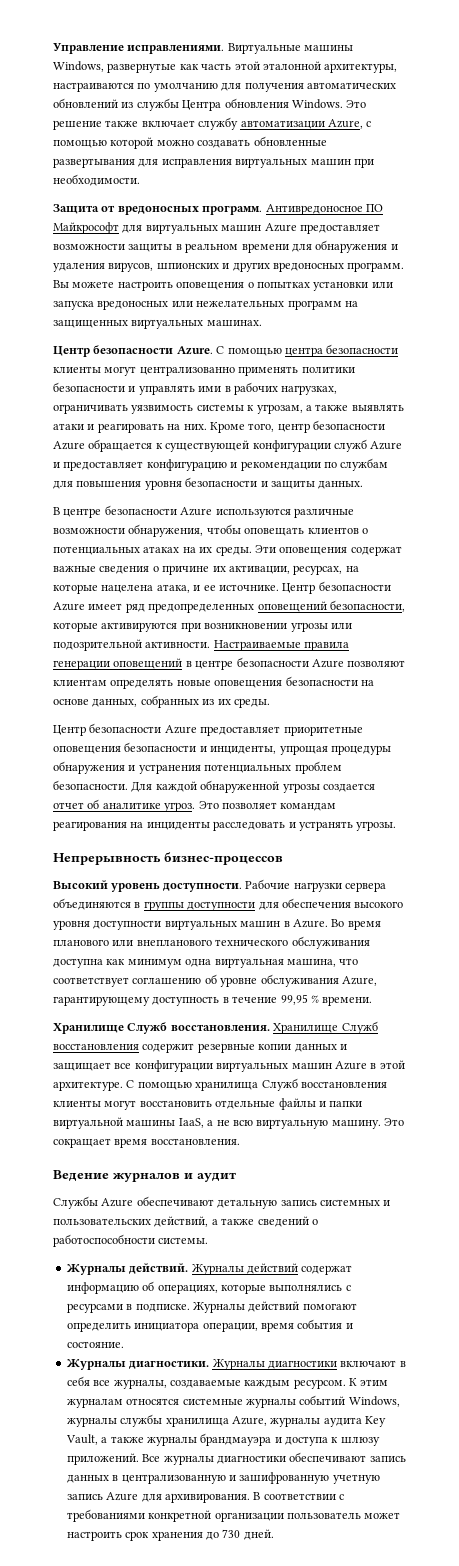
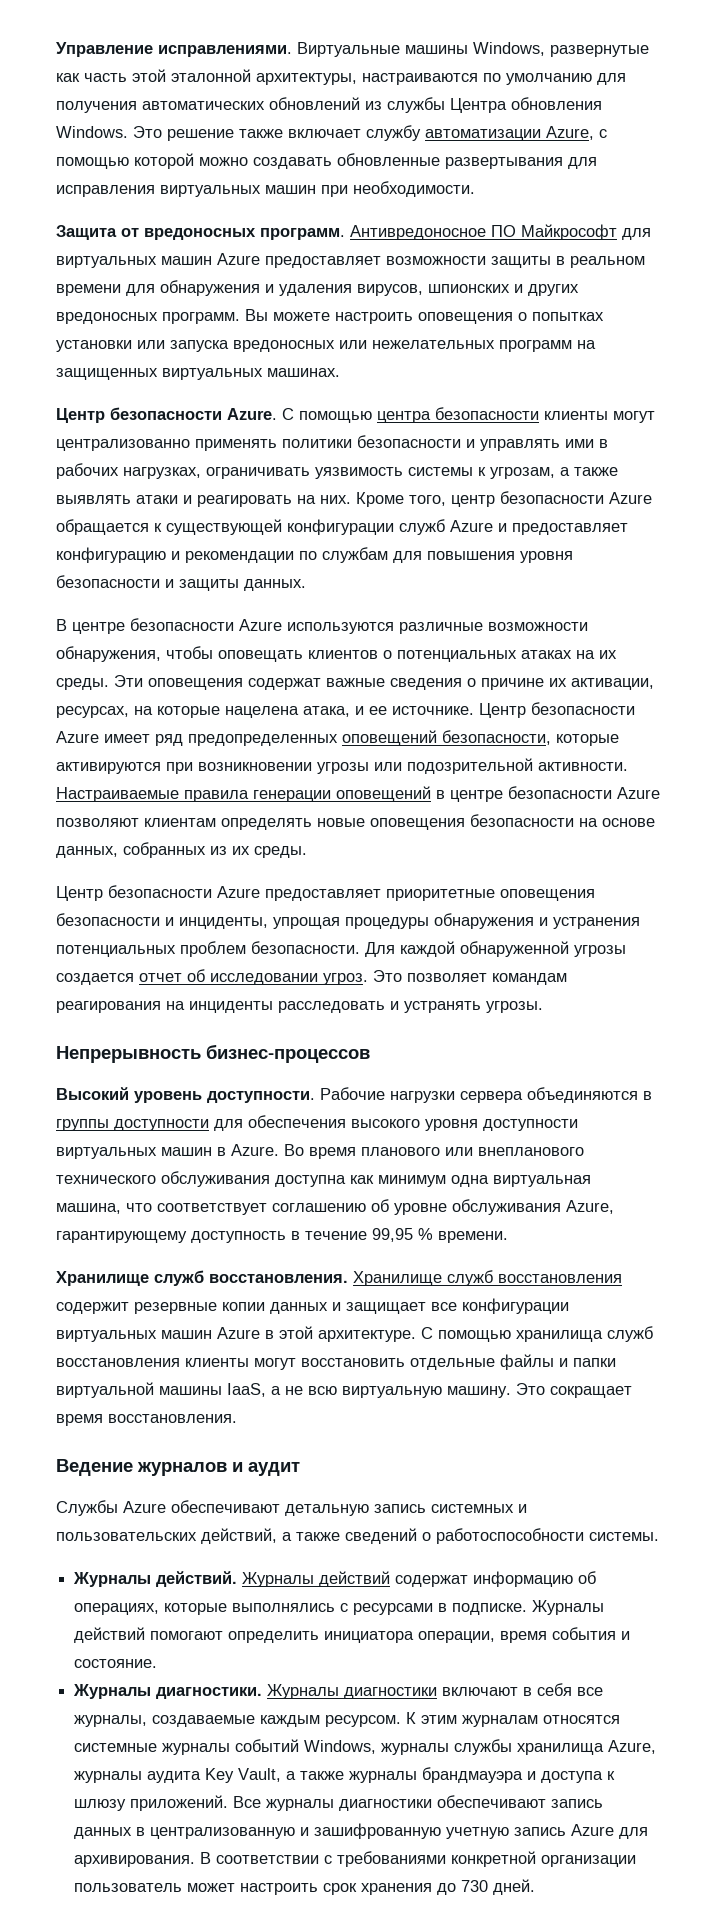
[102,802,161,809] аналитике -> [210,973,318,985] исследовании
[127,1022,168,1034] Служб -> [154,1270,204,1286] служб
[341,1021,378,1034] Служб -> [447,1270,493,1286] служб
[261,1078,298,1091] Служб -> [607,1326,653,1342] служб

